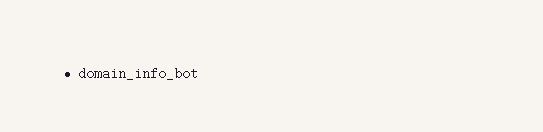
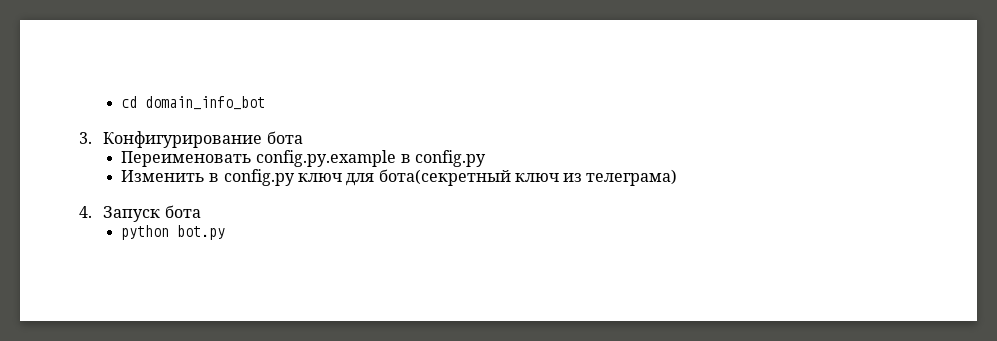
(77, 73) none -> [120,96,137,108] cd
(198, 73) none -> [79,131,303,148] [120,150,486,167] [120,169,678,186] [79,205,201,222] [120,225,225,240] // 3. Конфигурирование бота // Переименовать config.py.example в config.py // Изменить в config.py ключ для бота(секретный ключ из телеграма) // 4. Запуск бота // python bot.py

